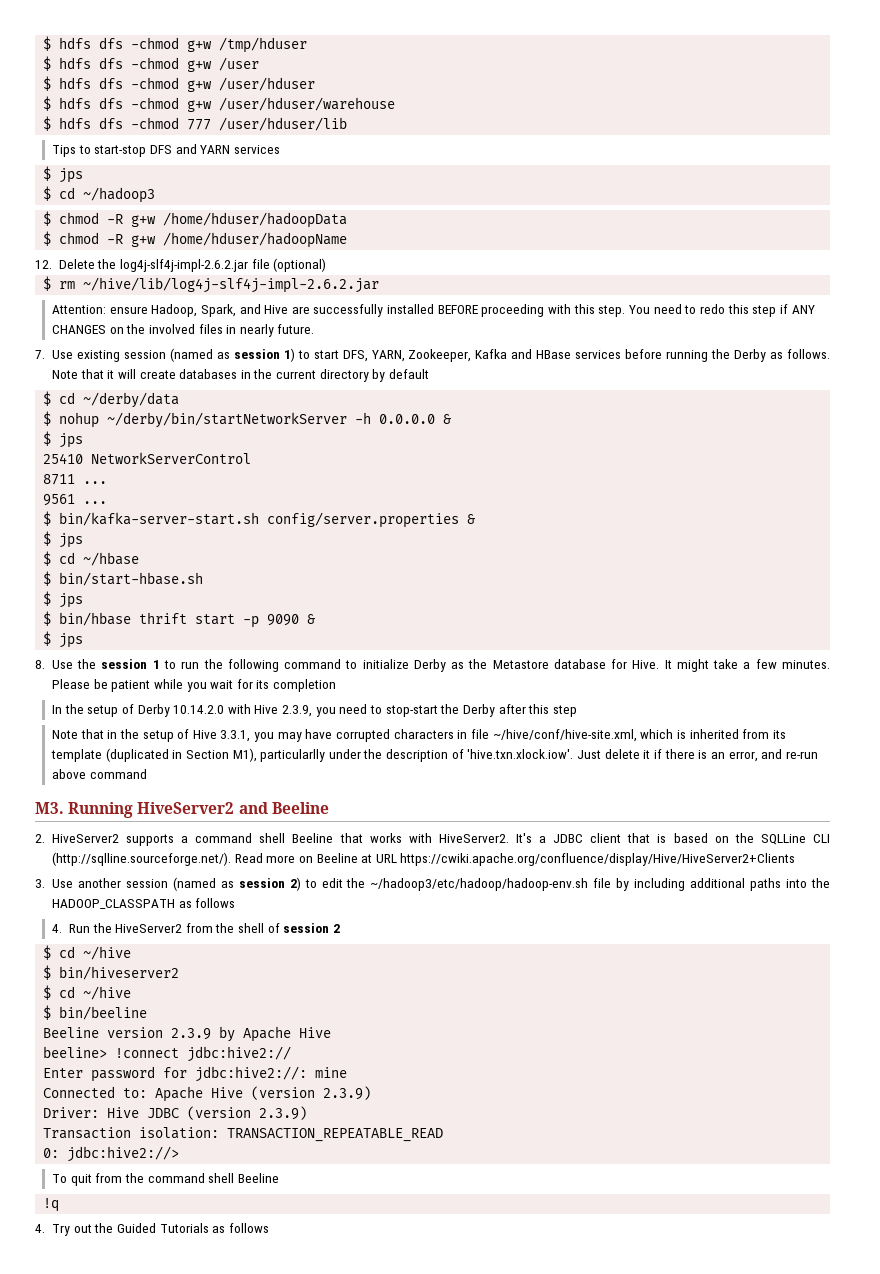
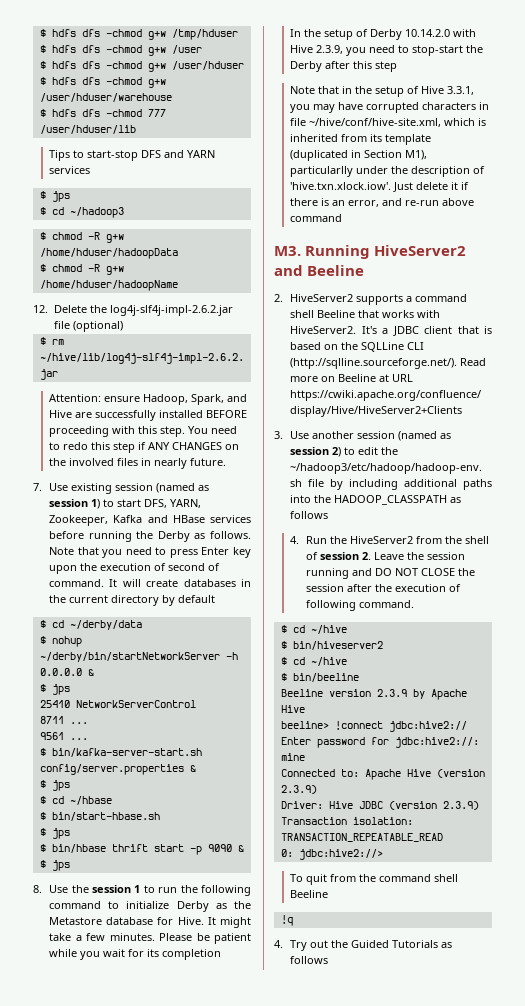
[107,370,115,379] it -> [102,547,251,558] [49,563,221,574] [49,579,118,587] you need to press Enter key upon the execution of second of command. It
[333,924,341,933] 2 -> [362,552,466,560] [306,568,476,579] [306,584,462,592] [306,600,415,611] 2. Leave the session running and DO NOT CLOSE the session after the execution of following command.

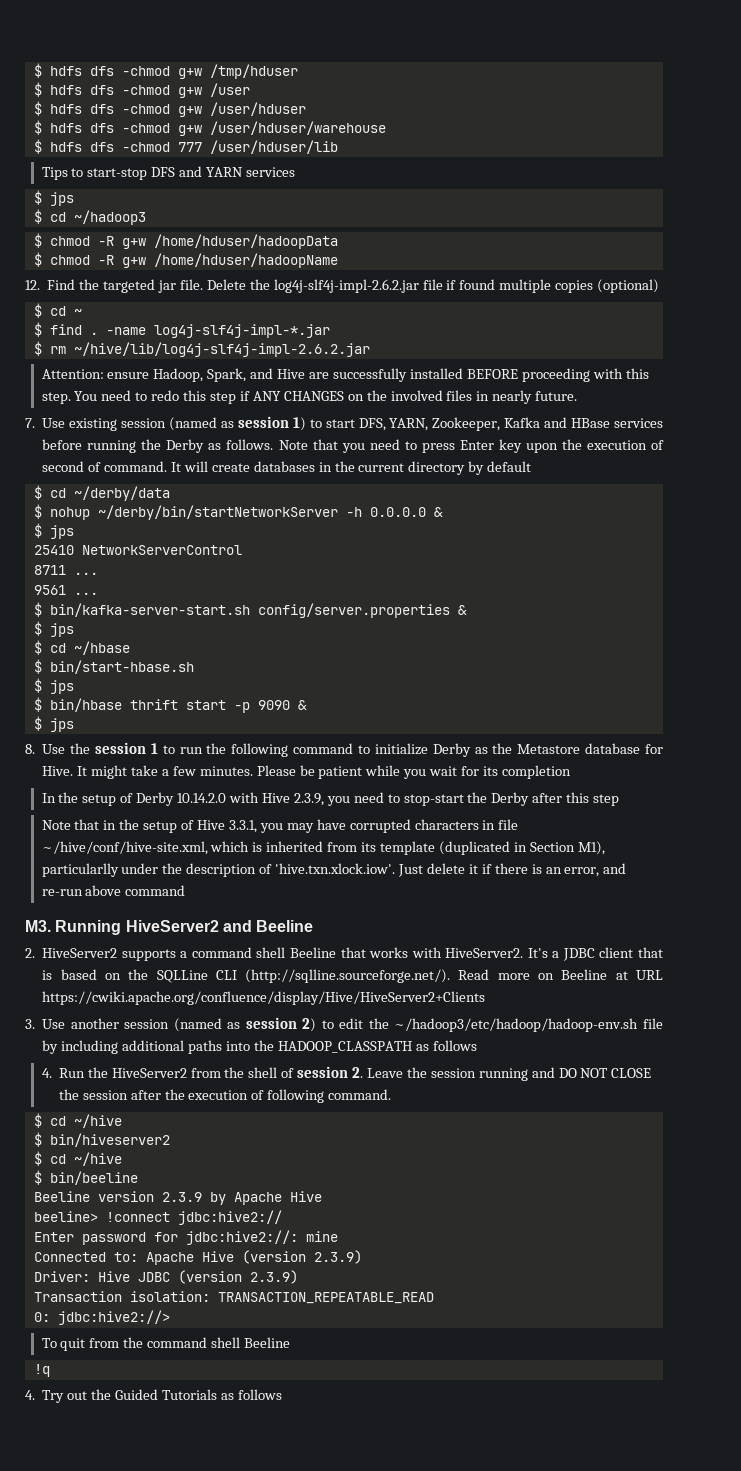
[53,305,233,316] [53,321,123,332] Delete the log4j-slf4j-impl-2.6.2.jar file (optional) -> [47,279,660,293] [33,303,82,318] [33,322,330,338] Find the targeted jar file. Delete the log4j-slf4j-impl-2.6.2.jar file if found multiple copies (optional) // $ cd ~ // $ find . -name log4j-slf4j-impl-*.jar

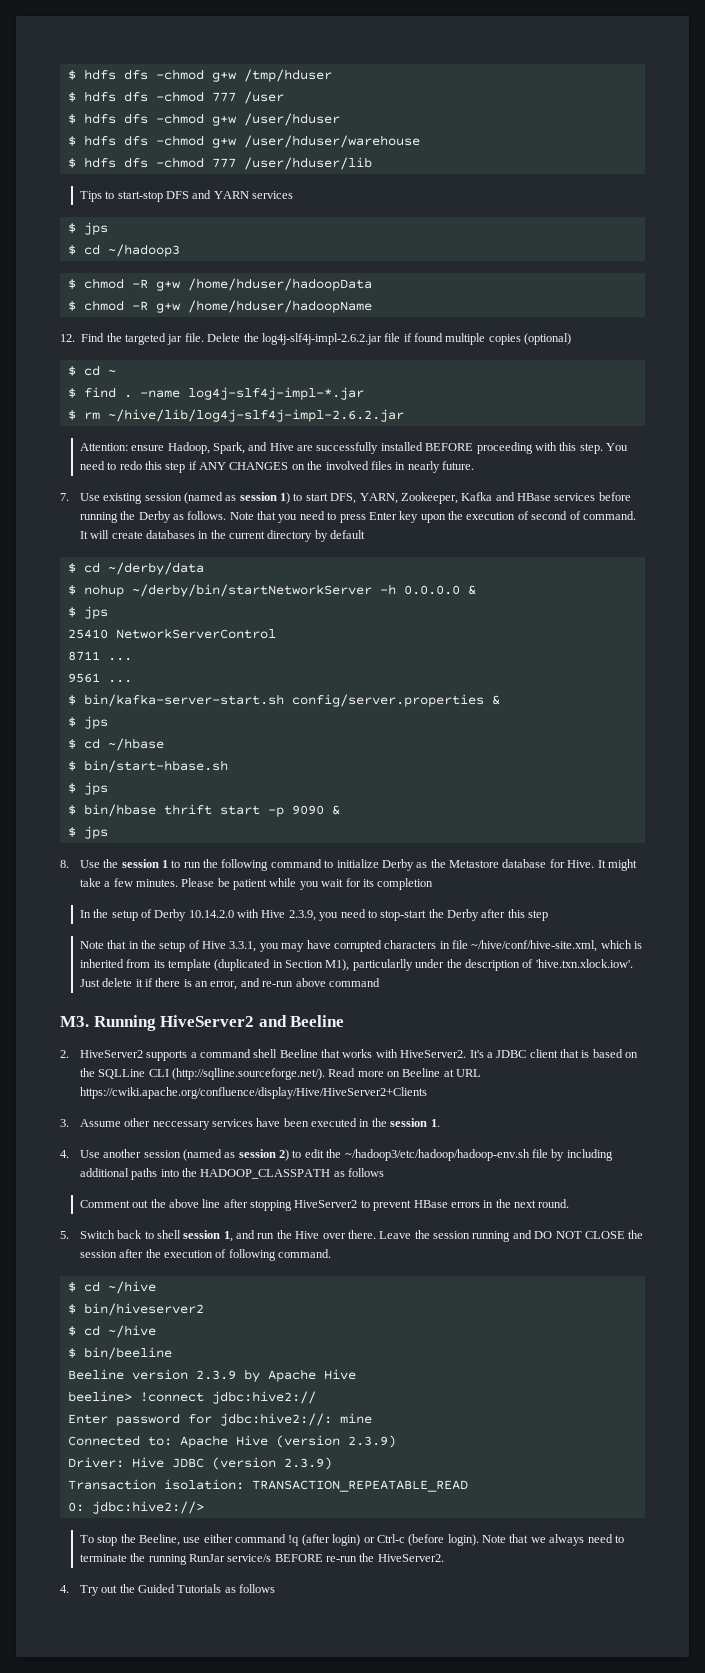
[177,87,202,98] g+w -> [211,92,236,102] 777
(35, 1024) none -> [79,1118,440,1130] [60,1150,69,1158] Assume other neccessary services have been executed in the session 1. // 4.
[41,1066,364,1078] 4. Run the HiveServer2 from the shell of session 2. -> [79,1199,570,1211] [60,1230,376,1242] Comment out the above line after stopping HiveServer2 to prevent HBase errors in the next round. // 5. Switch back to shell session 1, and run the Hive over there.
[60,1337,291,1351] [33,1364,50,1377] quit from the command shell Beeline // !q -> [97,1534,624,1546] [79,1553,444,1565] stop the Beeline, use either command !q (after login) or Ctrl-c (before login). Note that we always need to terminate the running RunJar service/s BEFORE re-run the HiveServer2.

